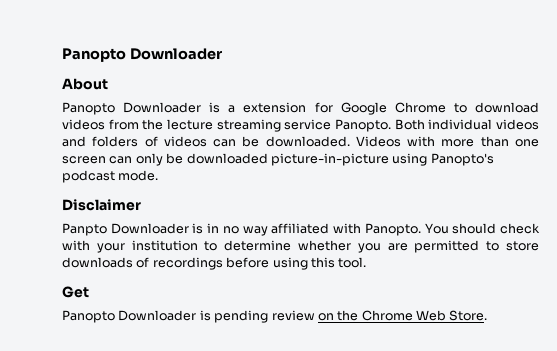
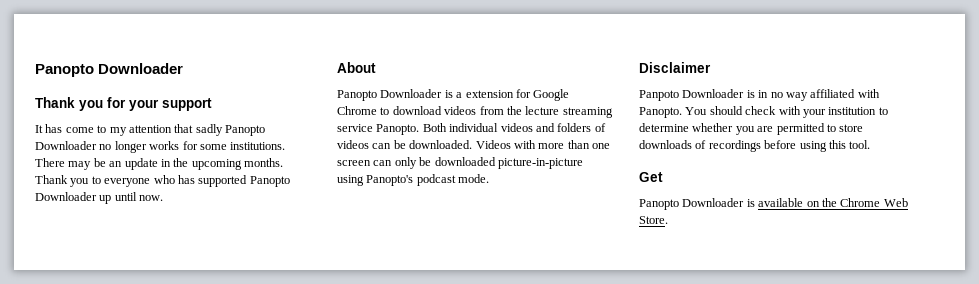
[62,48,222,62] Panopto Downloader -> [35,63,184,77] [35,97,212,111] [35,124,265,136] [35,141,286,153] [35,158,283,170] [35,175,290,187] [35,192,164,204] Panopto Downloader // Thank you for your support // It has come to my attention that sadly Panopto Downloader no longer works for some institutions. There may be an update in the upcoming months. Thank you to everyone who has supported Panopto Downloader up until now.
[62,223,107,236] Panpto -> [639,90,679,101] Panpoto
[214,310,315,323] pending review -> [758,198,804,207] available

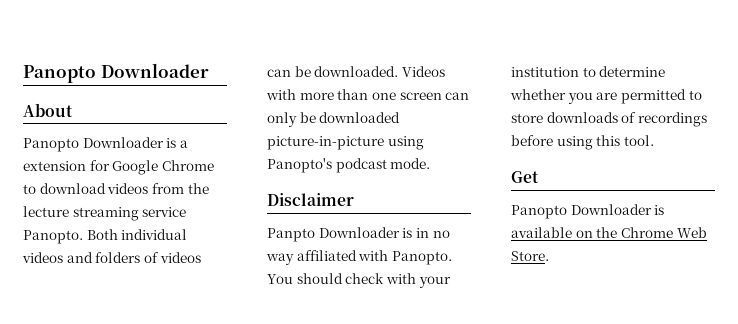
[35,63,184,77] [35,97,212,111] [35,124,265,136] [35,141,286,153] [35,158,283,170] [35,175,290,187] [35,192,164,204] Panopto Downloader // Thank you for your support // It has come to my attention that sadly Panopto Downloader no longer works for some institutions. There may be an update in the upcoming months. Thank you to everyone who has supported Panopto Downloader up until now. -> [23,63,209,83] Panopto Downloader
[639,90,679,101] Panpoto -> [267,228,315,242] Panpto

